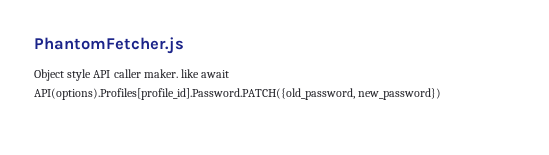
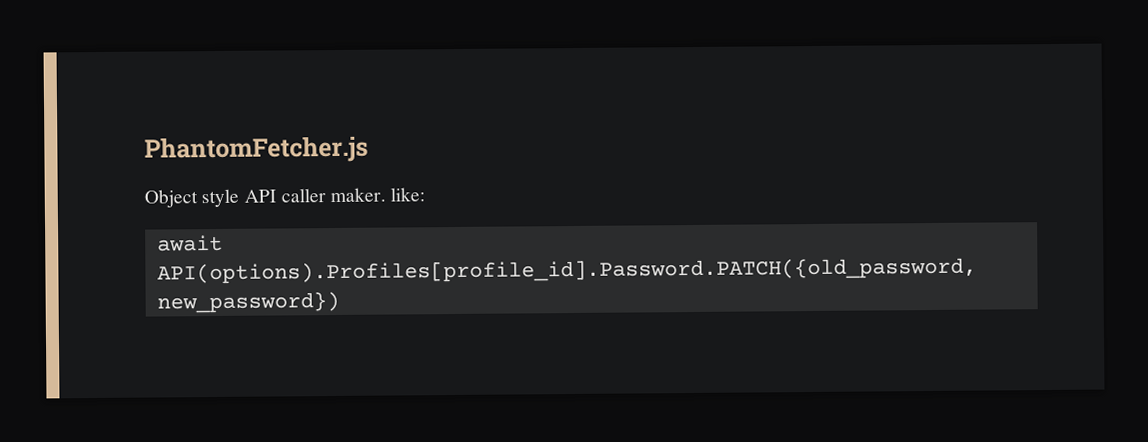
[181,69,200,78] like -> [390,187,426,202] like: //

